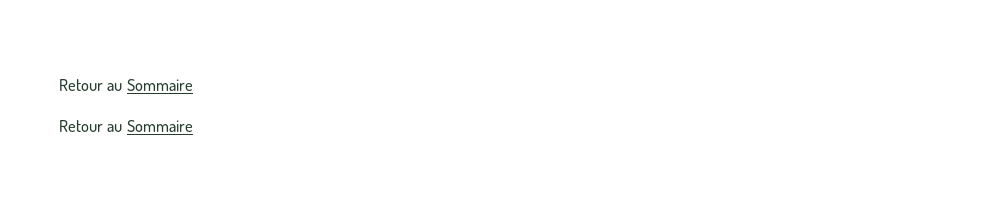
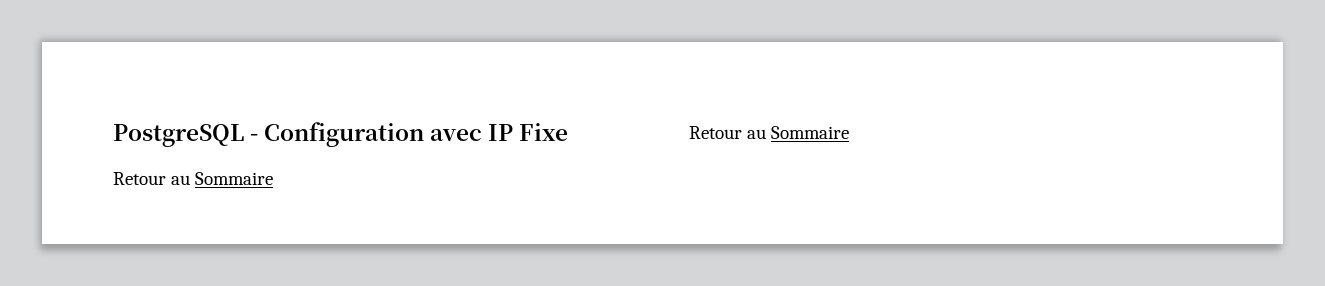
(59, 85) none -> [113,122,569,147] PostgreSQL - Configuration avec IP Fixe //

